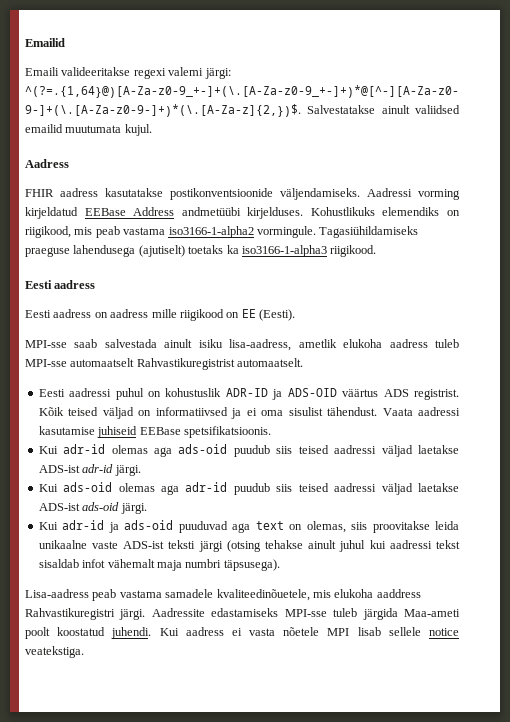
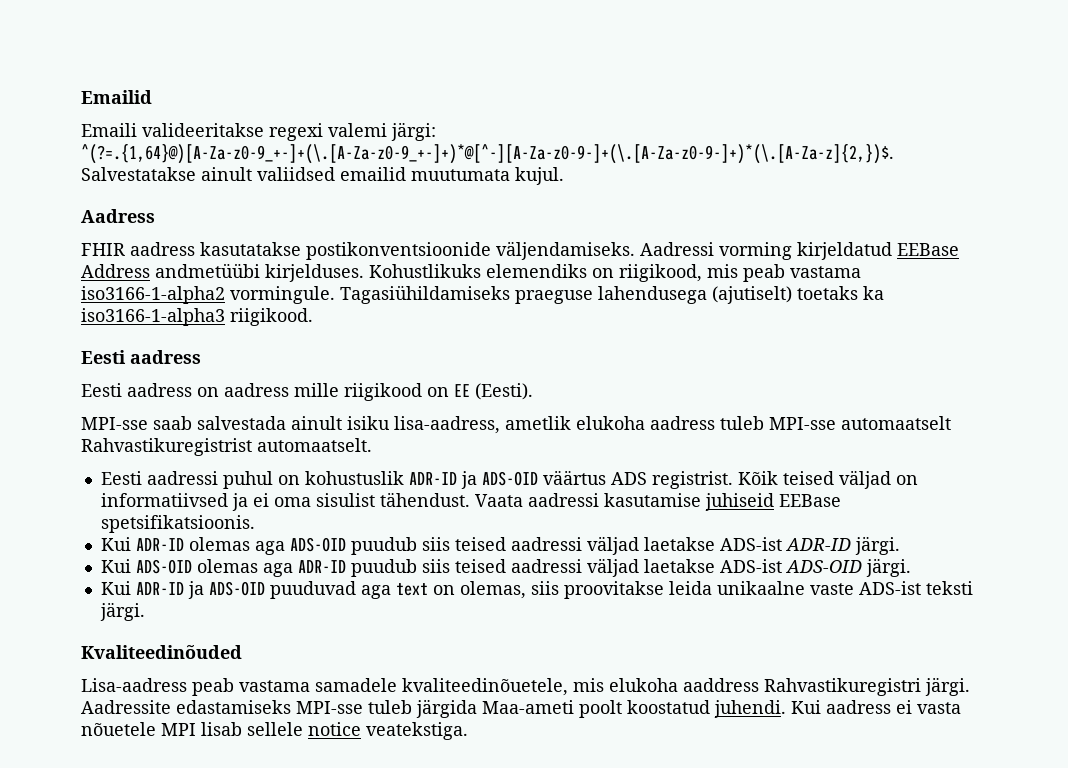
[63,444,460,457] [38,464,141,476] [38,482,460,495] [38,502,147,514] [38,520,174,533] adr-id olemas aga ads-oid puudub siis teised aadressi väljad laetakse ADS-ist adr-id järgi. // Kui ads-oid olemas aga adr-id puudub siis teised aadressi väljad laetakse ADS-ist ads-oid järgi. // Kui adr-id ja ads-oid -> [135,536,900,555] [100,558,911,577] [100,581,265,599] ADR-ID olemas aga ADS-OID puudub siis teised aadressi väljad laetakse ADS-ist ADR-ID järgi. // Kui ADS-OID olemas aga ADR-ID puudub siis teised aadressi väljad laetakse ADS-ist ADS-OID järgi. // Kui ADR-ID ja ADS-OID
[198,540,460,552] [38,559,280,571] järgi (otsing tehakse ainult juhul kui aadressi tekst sisaldab infot vähemalt maja numbri täpsusega). -> [99,602,145,621] [81,645,242,659] järgi. // Kvaliteedinõuded
[283,627,320,636] nõetele -> [81,722,156,736] nõuetele

